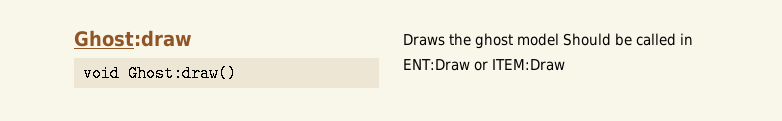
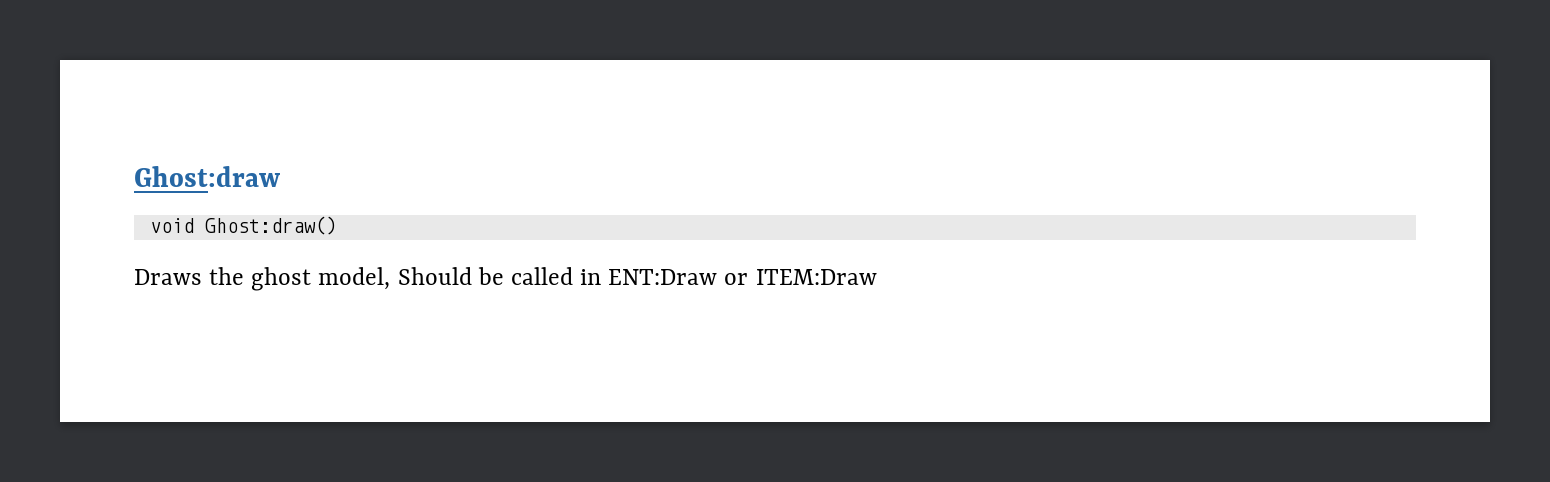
[517,33,559,46] model -> [318,267,391,290] model,

